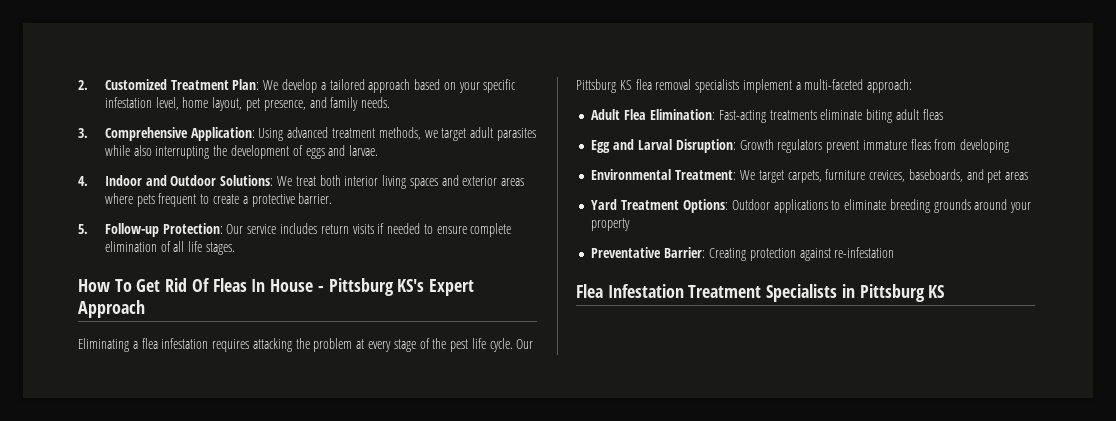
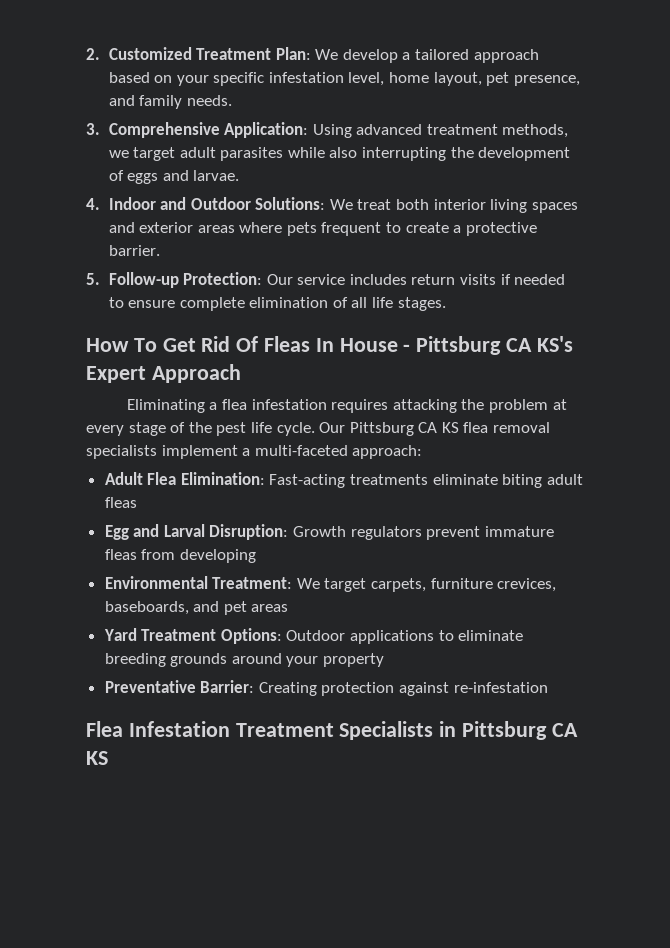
(394, 287) none -> [506,338,533,352] CA
(616, 86) none -> [418,422,438,433] CA
(925, 293) none -> [551,723,578,737] CA

